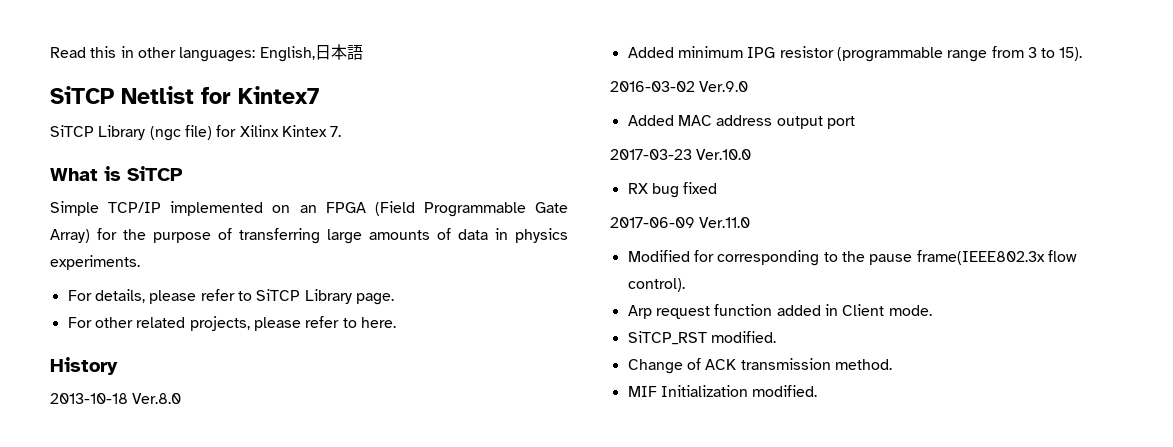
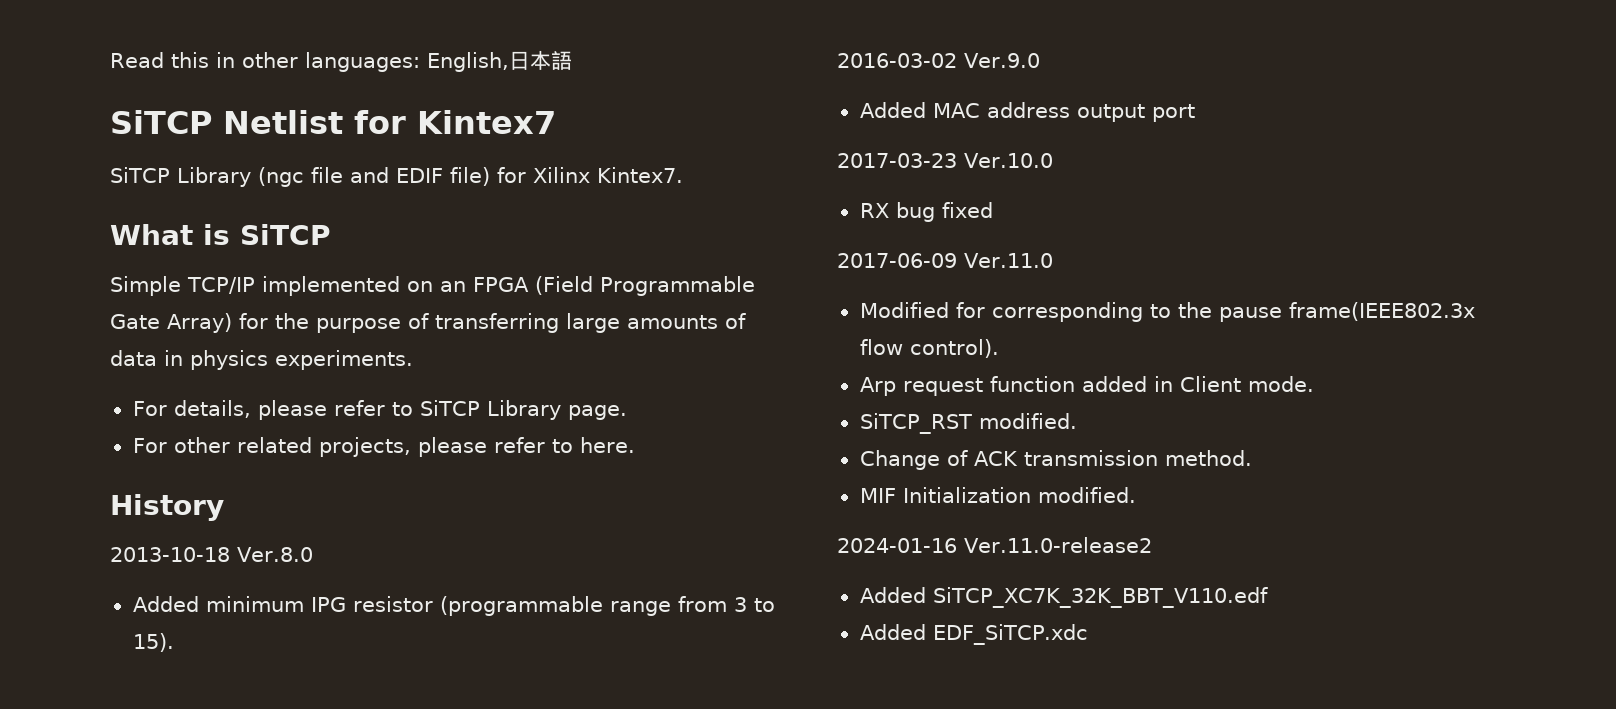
(181, 133) none -> [310,167,443,183] file and EDIF
[281,125,342,137] Kintex 7. -> [596,167,683,183] Kintex7.
(818, 391) none -> [837,537,1152,553] [859,587,1268,608] [859,624,1089,645] // 2024-01-16 Ver.11.0-release2 // Added SiTCP_XC7K_32K_BBT_V110.edf // Added EDF_SiTCP.xdc

